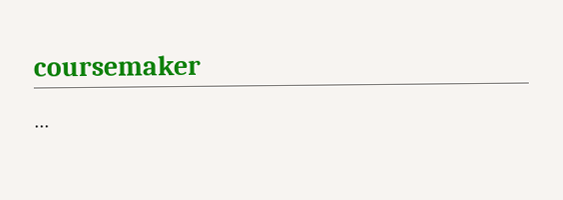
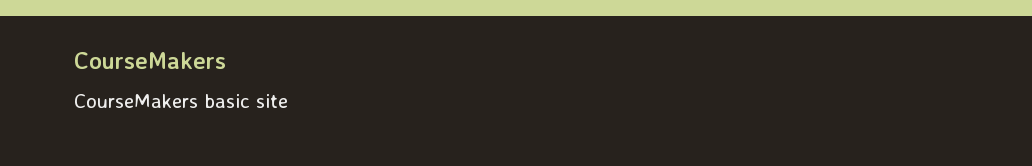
[33,54,201,77] [34,125,50,128] coursemaker // ... -> [74,52,226,69] [74,94,288,108] CourseMakers // CourseMakers basic site

